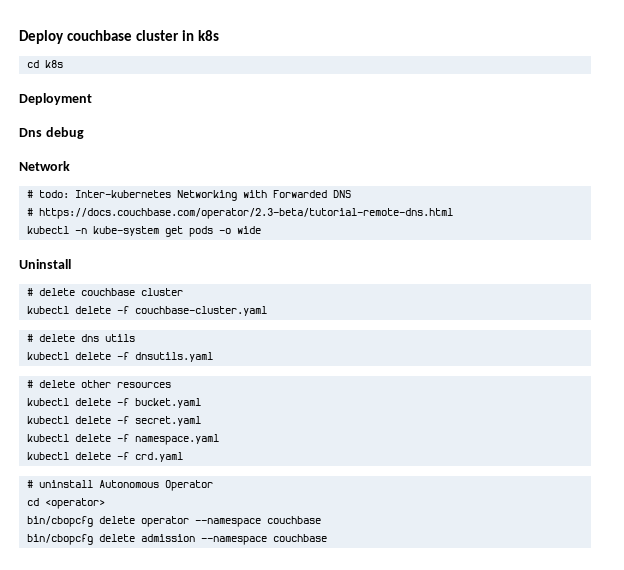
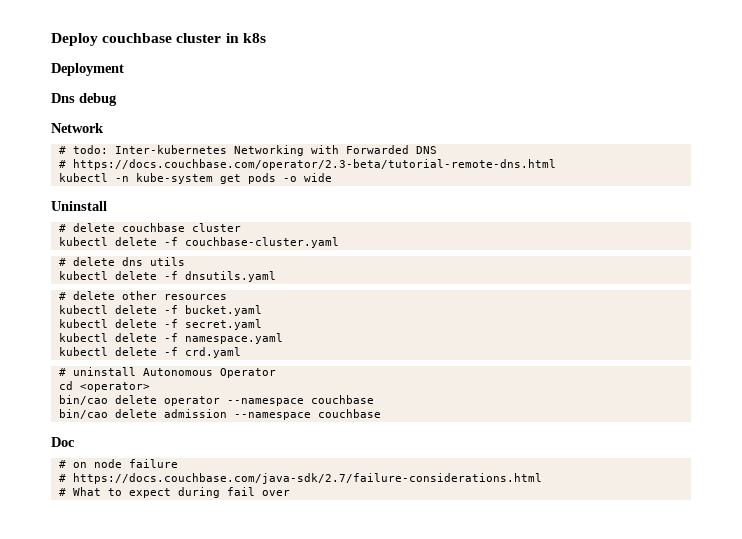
[26,60,63,68] // cd k8s -> (266, 38) none
[26,516,93,527] bin/cbopcfg -> [58,395,108,405] bin/cao
[26,534,93,545] bin/cbopcfg -> [58,409,108,419] bin/cao
(327, 538) none -> [51,437,75,447] [58,459,178,468] [58,473,542,484] [58,487,290,498] // Doc // # on node failure // # https://docs.couchbase.com/java-sdk/2.7/failure-considerations.html // # What to expect during fail over

